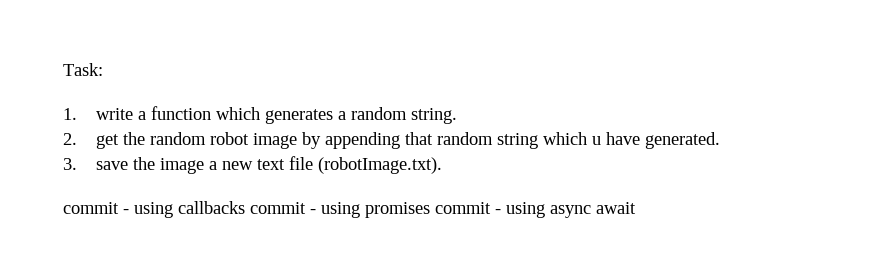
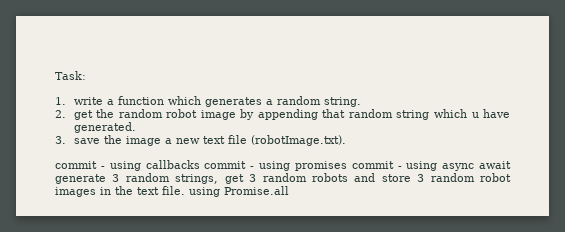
(636, 208) none -> [55,173,512,184] [55,186,289,197] generate 3 random strings, get 3 random robots and store 3 random robot images in the text file. using Promise.all

